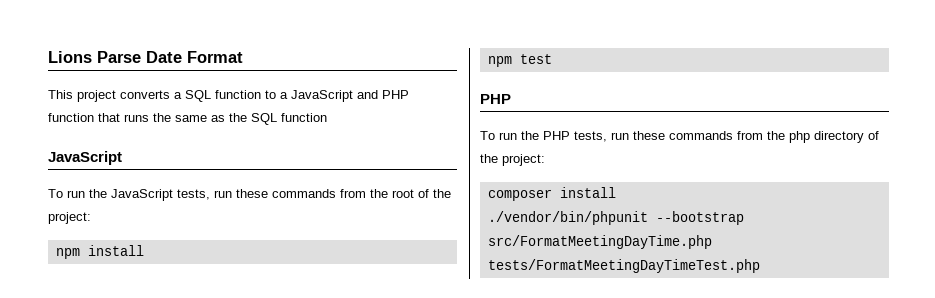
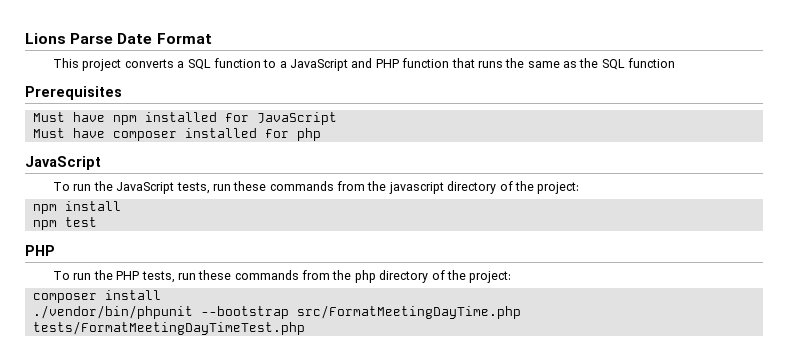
(327, 117) none -> [25,86,122,100] [32,112,337,125] [32,128,321,141] // Prerequisites // Must have npm installed for JavaScript // Must have composer installed for php
[392,189,414,198] root -> [388,181,497,194] javascript directory

